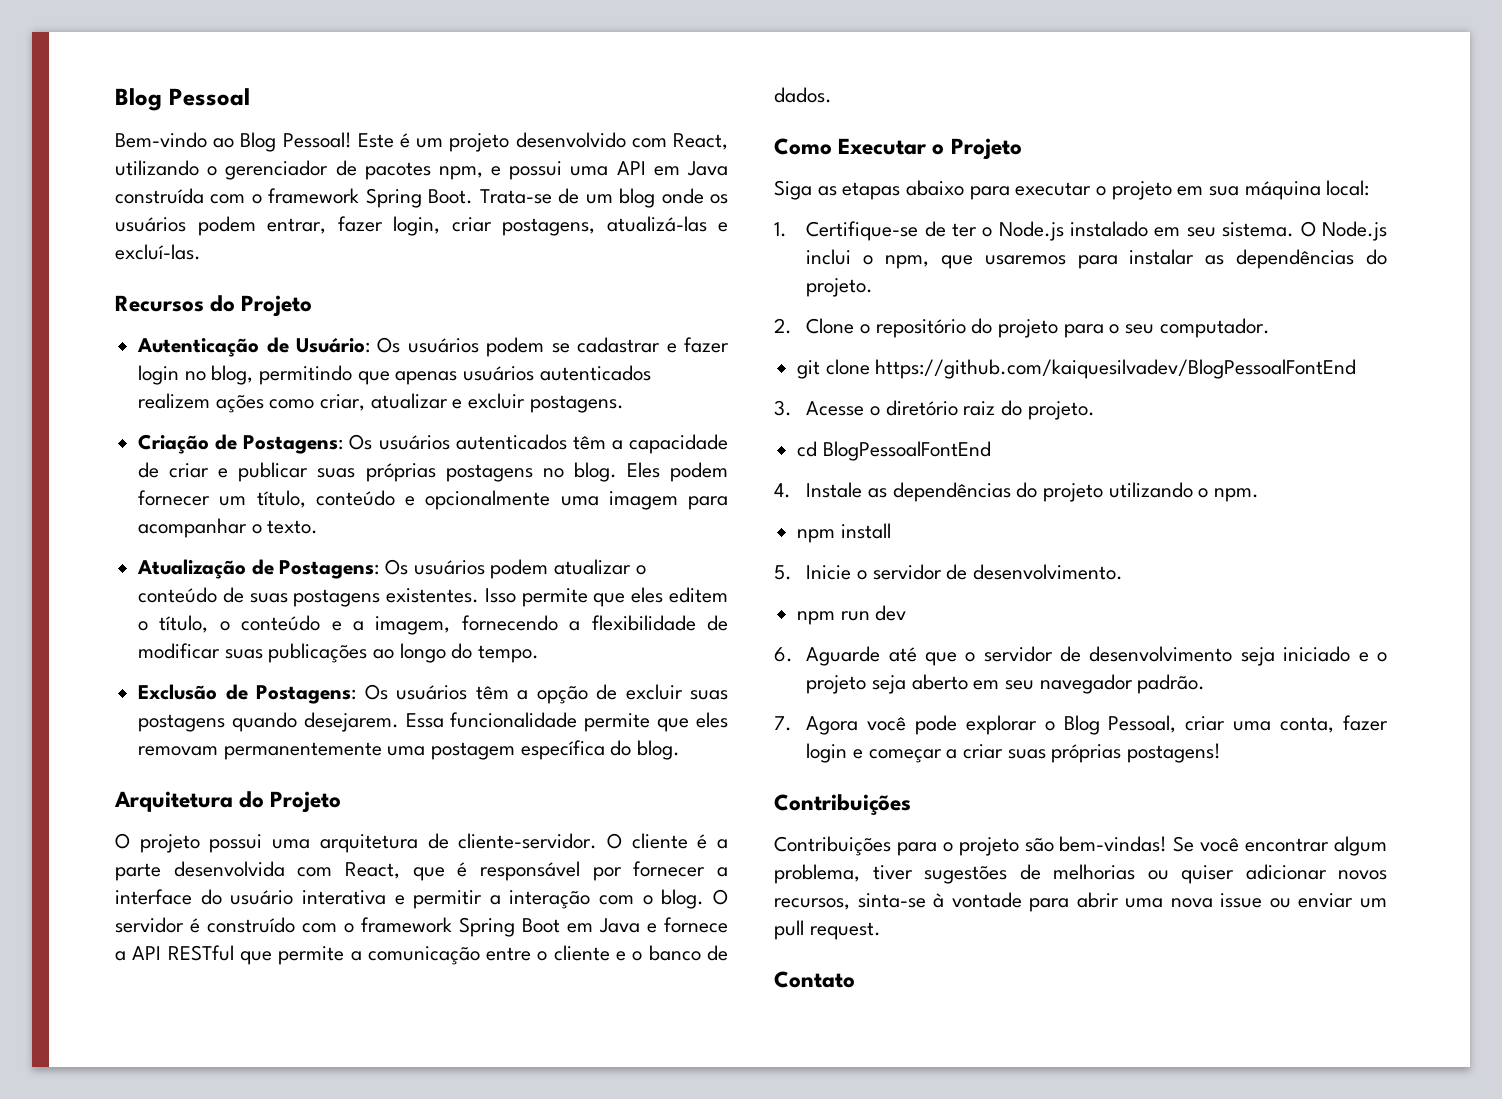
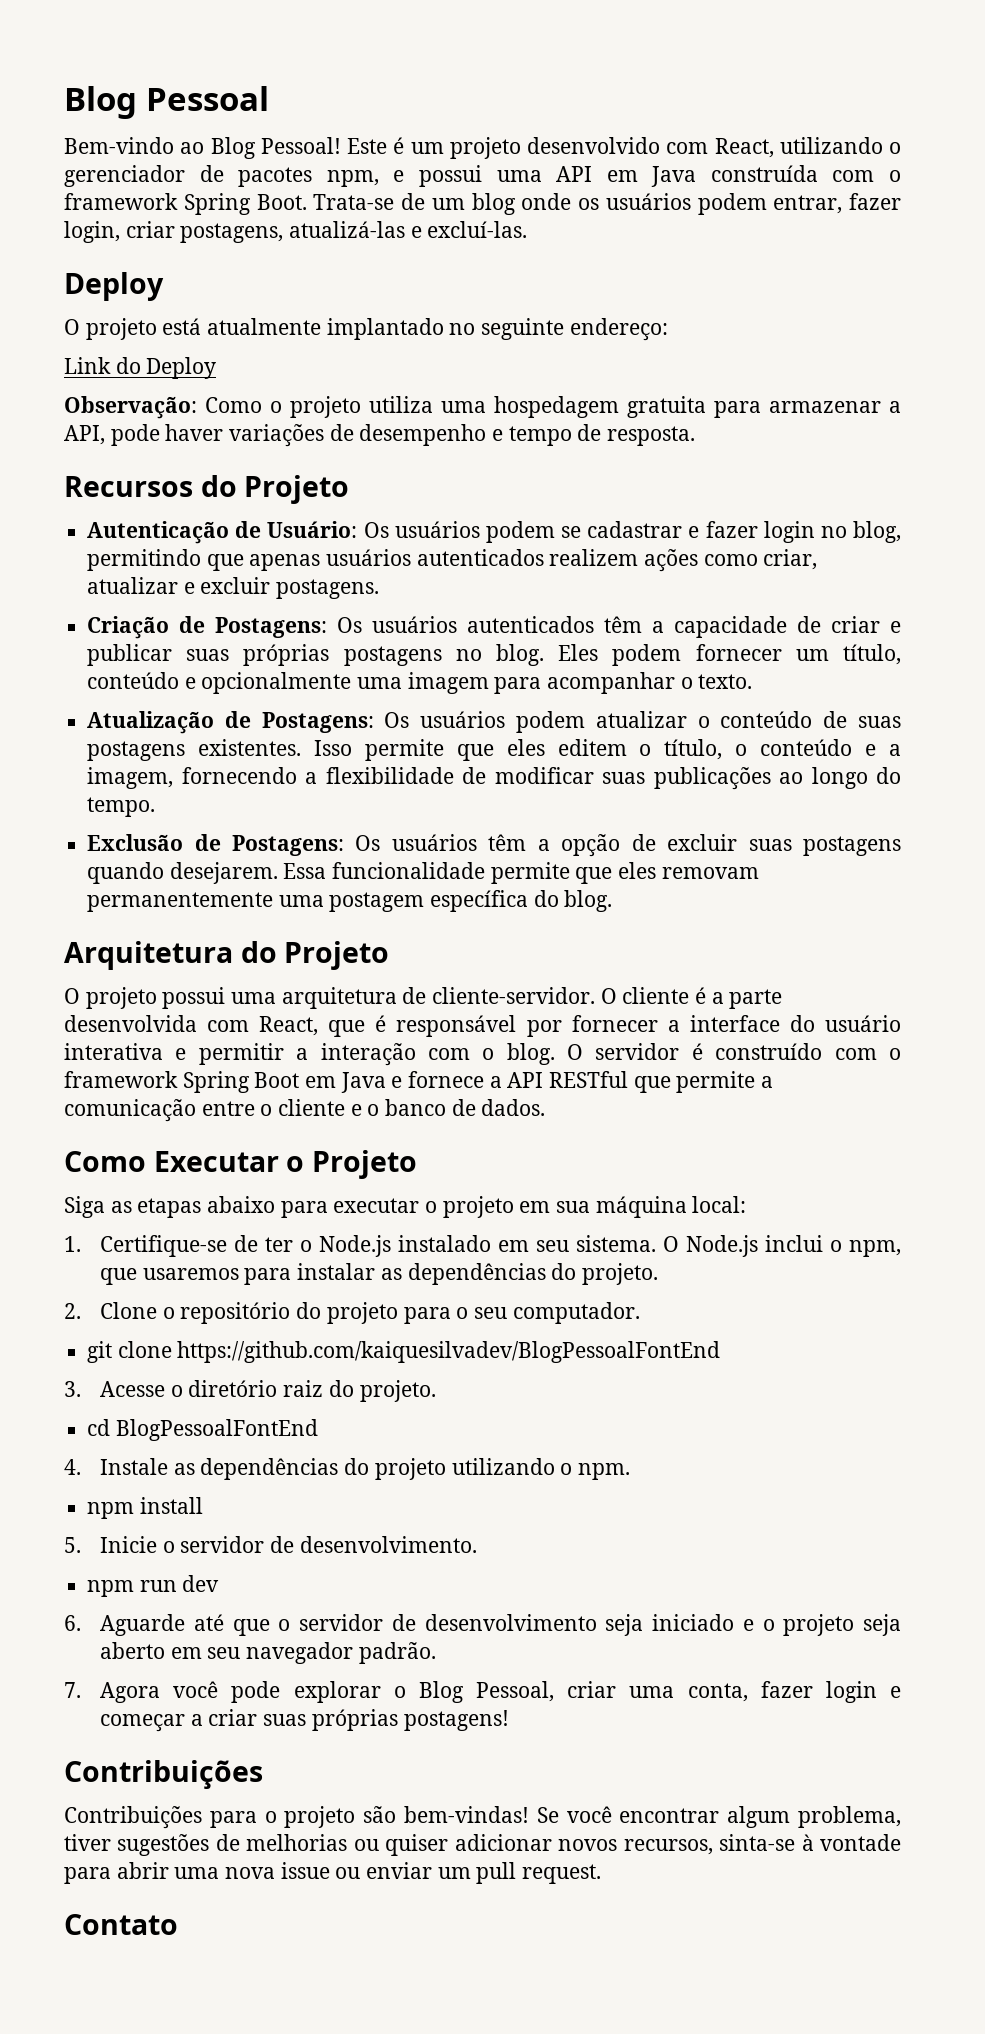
(201, 252) none -> [64,272,164,301] [64,318,668,341] [64,357,217,379] [64,396,901,419] [64,424,696,447] // Deploy // O projeto está atualmente implantado no seguinte endereço: // Link do Deploy // Observação: Como o projeto utiliza uma hospedagem gratuita para armazenar a API, pode haver variações de desempenho e tempo de resposta.

